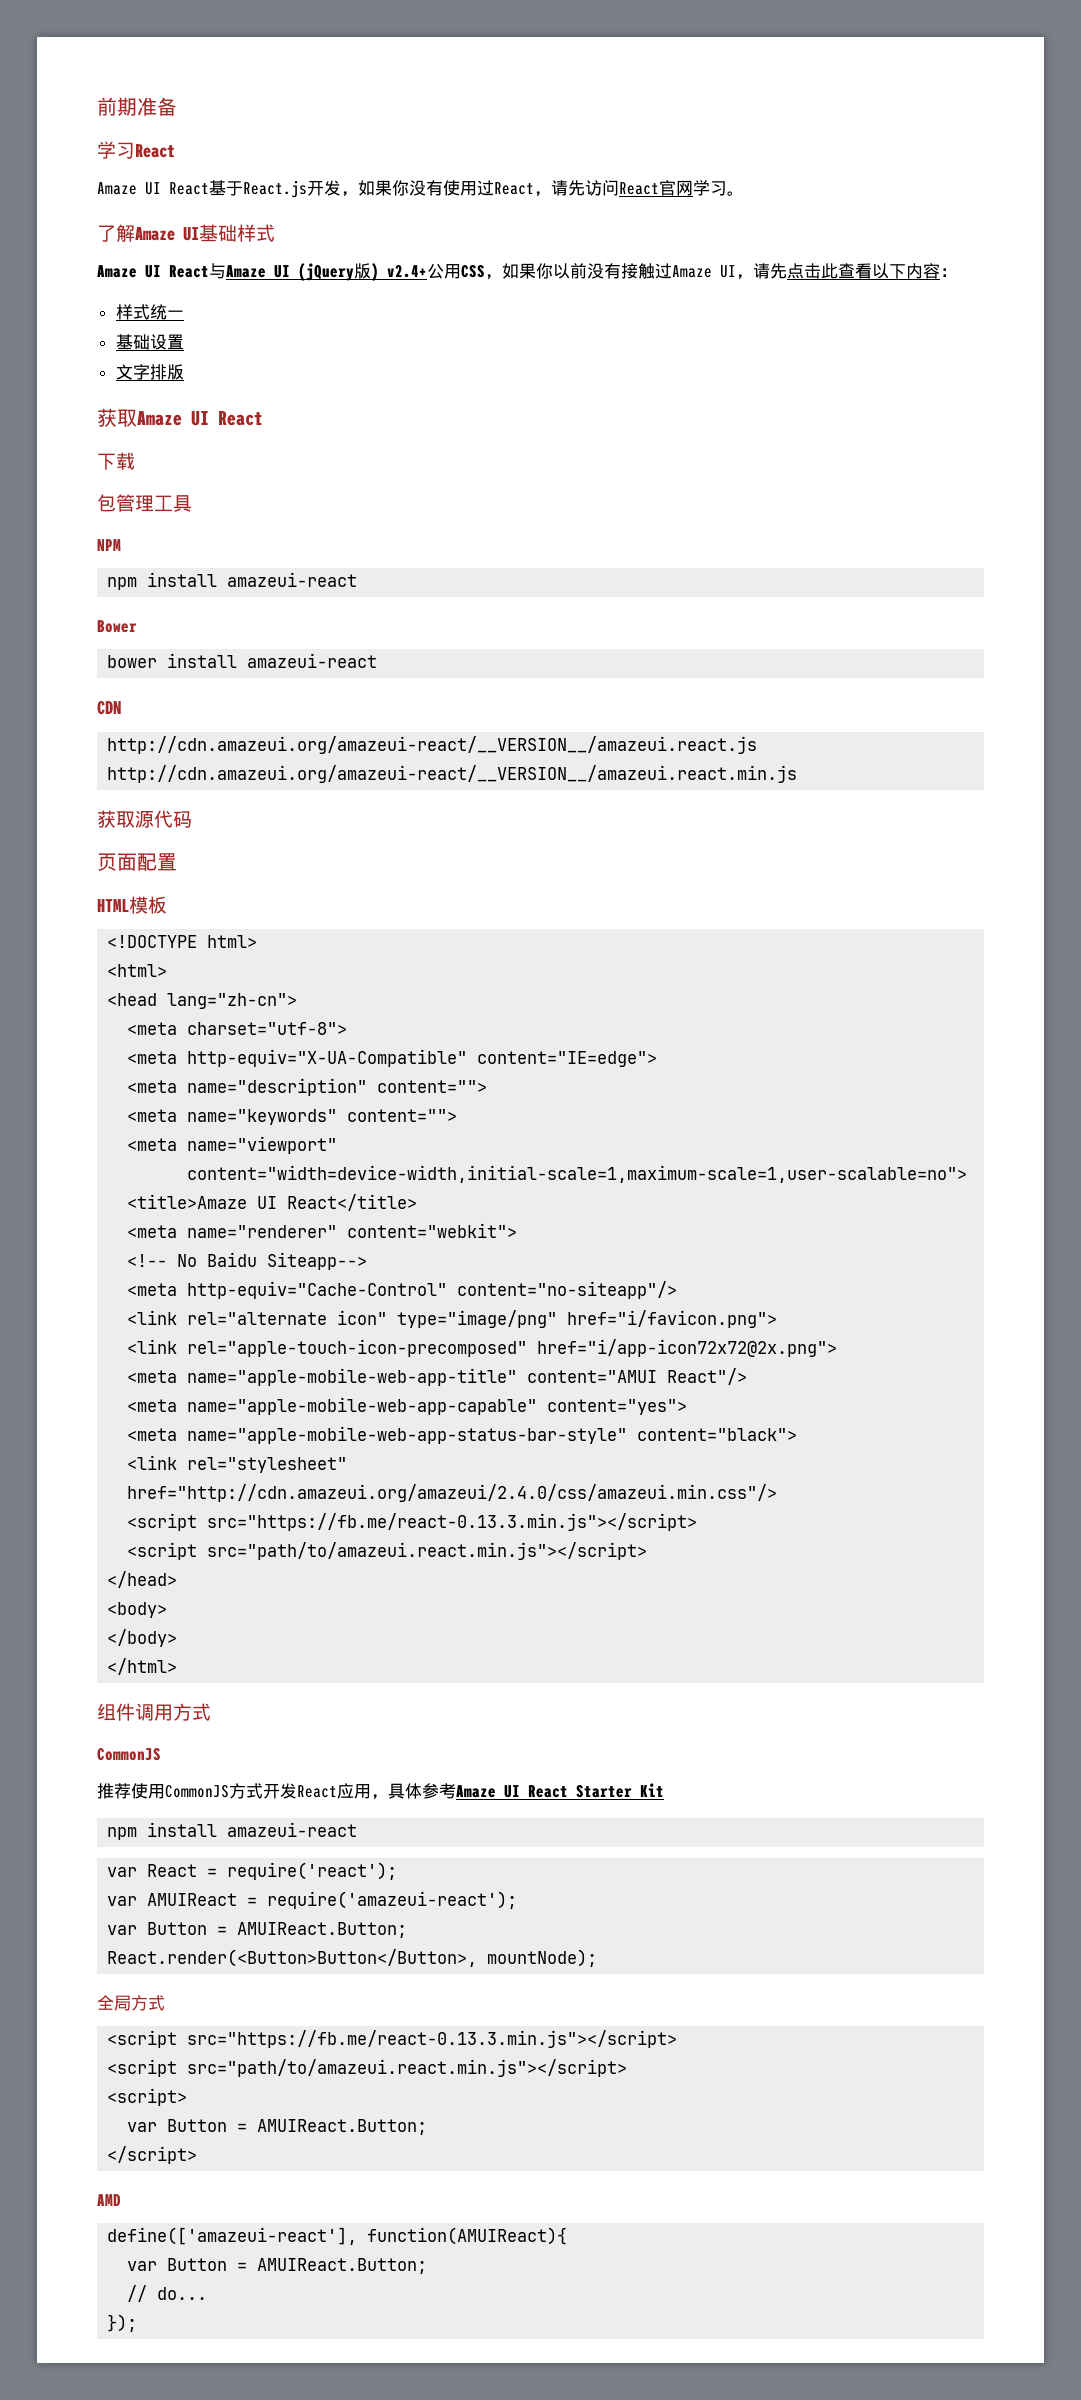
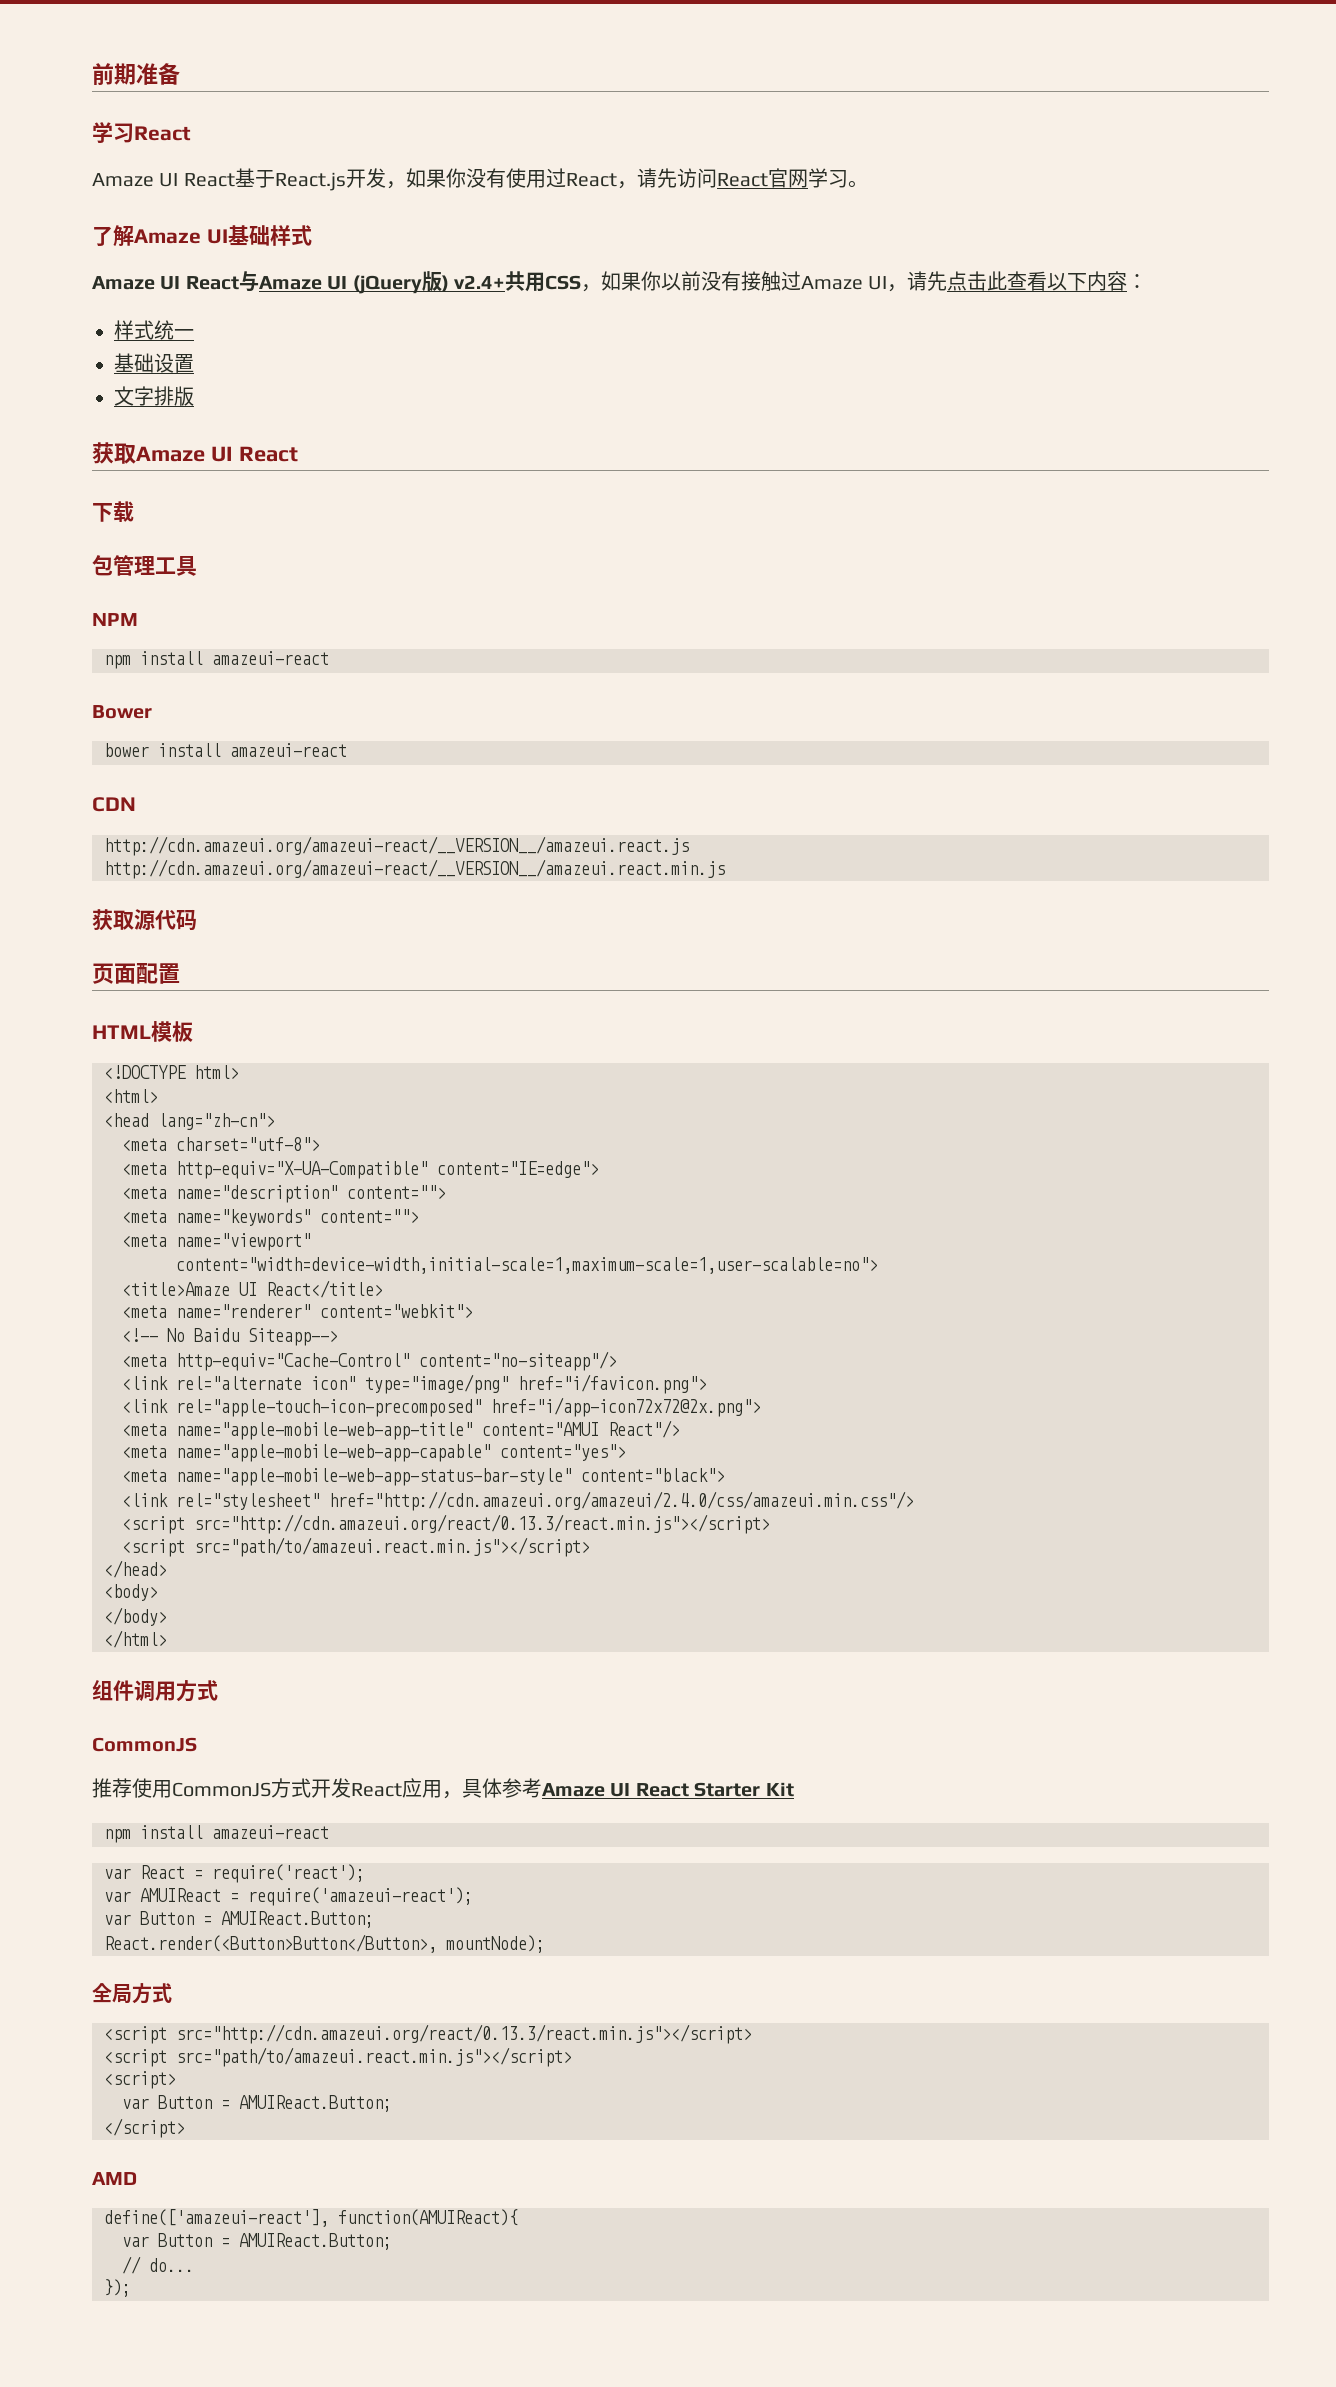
[427,263,444,279] 公 -> [505,271,525,291] 共
[207,1513,698,1531] src="https://fb.me/react-0.13.3.min.js"></script> -> [194,1514,770,1534] src="http://cdn.amazeui.org/react/0.13.3/react.min.js"></script>
[187,2030,678,2048] src="https://fb.me/react-0.13.3.min.js"></script> -> [176,2024,752,2044] src="http://cdn.amazeui.org/react/0.13.3/react.min.js"></script>

